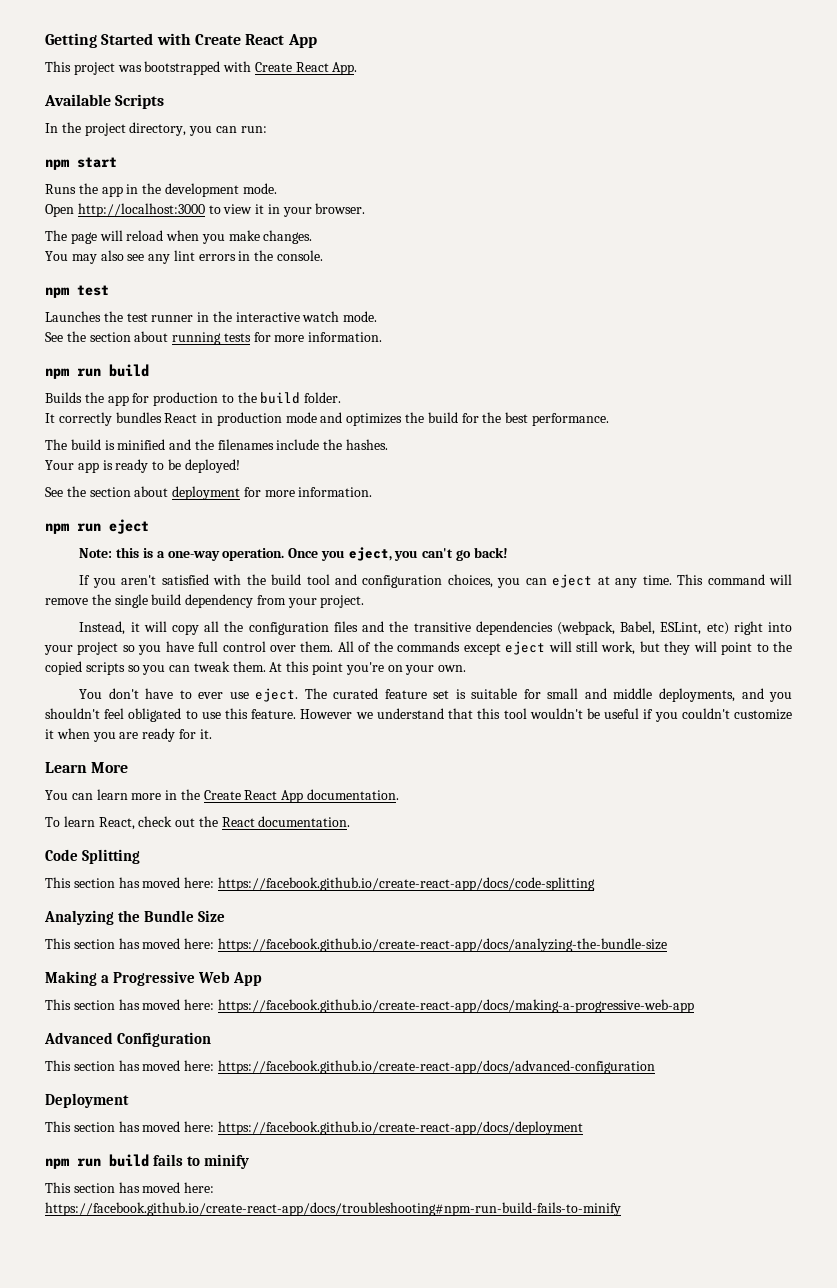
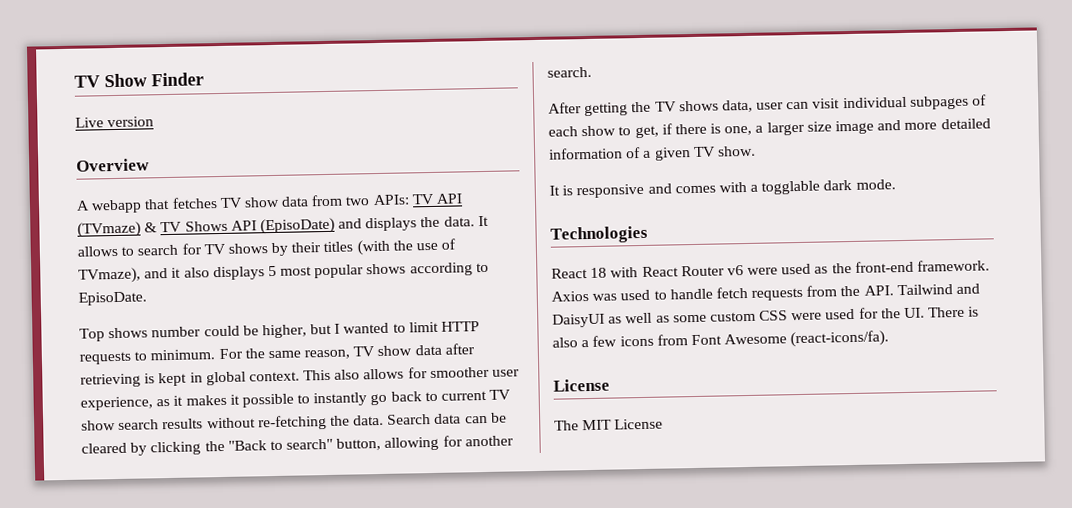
[45,33,317,48] [45,61,358,75] [44,94,165,109] [45,122,267,136] [45,157,117,170] [45,183,277,197] [45,203,366,217] [45,230,313,244] [45,250,324,264] [45,285,109,298] [45,311,378,322] [45,331,383,345] [45,364,149,379] [45,392,342,406] [45,412,609,426] [45,439,389,450] [45,459,240,473] [45,486,373,500] [45,519,149,534] [79,547,508,561] [79,574,792,588] [45,594,365,608] [79,621,793,635] [44,641,792,655] [45,661,467,675] [79,688,792,702] [45,708,793,722] [45,728,212,742] [45,762,129,773] [45,789,400,803] [45,816,351,830] [45,849,140,864] [45,877,595,891] [44,910,225,925] [45,938,667,952] [45,971,262,986] [45,999,694,1013] [44,1032,211,1047] [45,1060,655,1074] [45,1093,129,1108] [45,1121,583,1135] [45,1154,249,1169] [45,1182,215,1193] [45,1202,621,1216] Getting Started with Create React App // This project was bootstrapped with Create React App. // Available Scripts // In the project directory, you can run: // npm start // Runs the app in the development mode. // Open http://localhost:3000 to view it in your browser. // The page will reload when you make changes. // You may also see any lint errors in the console. // npm test // Launches the test runner in the interactive watch mode. // See the section about running tests for more information. // npm run build // Builds the app for production to the build folder. // It correctly bundles React in production mode and optimizes the build for the best performance. // The build is minified and the filenames include the hashes. // Your app is ready to be deployed! // See the section about deployment for more information. // npm run eject // Note: this is a one-way operation. Once you eject, you can't go back! // If you aren't satisfied with the build tool and configuration choices, you can eject at any time. This command will remove the single build dependency from your project. // Instead, it will copy all the configuration files and the transitive dependencies (webpack, Babel, ESLint, etc) right into your project so you have full control over them. All of the commands except eject will still work, but they will point to the copied scripts so you can tweak them. At this point you're on your own. // You don't have to ever use eject. The curated feature set is suitable for small and middle deployments, and you shouldn't feel obligated to use this feature. However we understand that this tool wouldn't be useful if you couldn't customize it when you are ready for it. // Learn More // You can learn more in the Create React App documentation. // To learn React, check out the React documentation. // Code Splitting // This section has moved here: https://facebook.github.io/create-react-app/docs/code-splitting // Analyzing the Bundle Size // This section has moved here: https://facebook.github.io/create-react-app/docs/analyzing-the-bundle-size // Making a Progressive Web App // This section has moved here: https://facebook.github.io/create-react-app/docs/making-a-progressive-web-app // Advanced Configuration // This section has moved here: https://facebook.github.io/create-react-app/docs/advanced-configuration // Deployment // This section has moved here: https://facebook.github.io/create-react-app/docs/deployment // npm run build fails to minify // This section has moved here: https://facebook.github.io/create-react-app/docs/troubleshooting#npm-run-build-fails-to-minify -> [74,72,204,88] [75,116,155,128] [76,158,150,172] [76,193,464,214] [77,215,489,238] [77,238,457,257] [78,262,489,284] [78,291,147,306] [79,321,481,342] [79,343,475,365] [80,366,521,388] [80,389,512,411] [81,412,507,431] [81,435,514,456] [547,66,592,78] [548,94,988,117] [548,118,991,139] [548,145,756,161] [549,179,896,199] [550,225,648,244] [551,259,991,279] [551,283,981,302] [552,306,980,328] [552,330,890,348] [553,378,610,392] [554,418,664,431] TV Show Finder // Live version // Overview // A webapp that fetches TV show data from two APIs: TV API (TVmaze) & TV Shows API (EpisoDate) and displays the data. It allows to search for TV shows by their titles (with the use of TVmaze), and it also displays 5 most popular shows according to EpisoDate. // Top shows number could be higher, but I wanted to limit HTTP requests to minimum. For the same reason, TV show data after retrieving is kept in global context. This also allows for smoother user experience, as it makes it possible to instantly go back to current TV show search results without re-fetching the data. Search data can be cleared by clicking the "Back to search" button, allowing for another search. // After getting the TV shows data, user can visit individual subpages of each show to get, if there is one, a larger size image and more detailed information of a given TV show. // It is responsive and comes with a togglable dark mode. // Technologies // React 18 with React Router v6 were used as the front-end framework. Axios was used to handle fetch requests from the API. Tailwind and DaisyUI as well as some custom CSS were used for the UI. There is also a few icons from Font Awesome (react-icons/fa). // License // The MIT License

